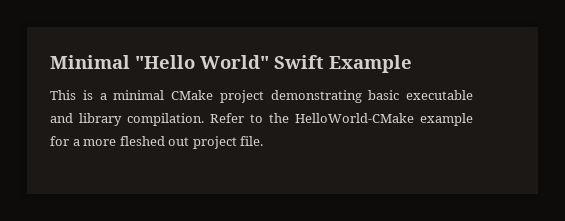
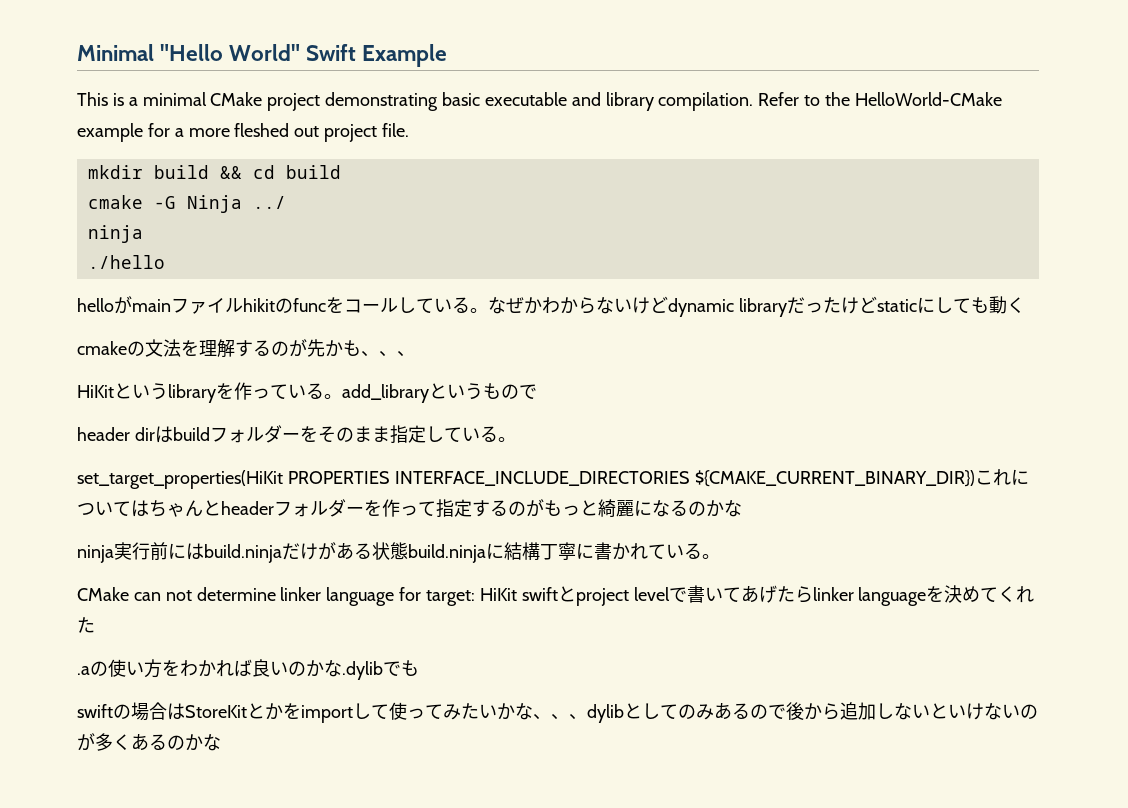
(264, 141) none -> [87,165,341,179] [87,195,286,213] [87,225,143,243] [87,255,165,269] [77,296,1025,317] [77,339,415,358] [77,382,537,403] [77,425,516,444] [77,469,1029,489] [77,499,742,518] [77,542,720,563] [77,585,1035,606] [77,617,95,633] [77,659,419,680] [77,702,1038,723] [77,733,221,751] // mkdir build && cd build // cmake -G Ninja ../ // ninja // ./hello // helloがmainファイルhikitのfuncをコールしている。なぜかわからないけどdynamic libraryだったけどstaticにしても動く // cmakeの文法を理解するのが先かも、、、 // HiKitというlibraryを作っている。add_libraryというもので // header dirはbuildフォルダーをそのまま指定している。 // set_target_properties(HiKit PROPERTIES INTERFACE_INCLUDE_DIRECTORIES ${CMAKE_CURRENT_BINARY_DIR})これについてはちゃんとheaderフォルダーを作って指定するのがもっと綺麗になるのかな // ninja実行前にはbuild.ninjaだけがある状態build.ninjaに結構丁寧に書かれている。 // CMake can not determine linker language for target: HiKit swiftとproject levelで書いてあげたらlinker languageを決めてくれた // .aの使い方をわかれば良いのかな.dylibでも // swiftの場合はStoreKitとかをimportして使ってみたいかな、、、dylibとしてのみあるので後から追加しないといけないのが多くあるのかな

